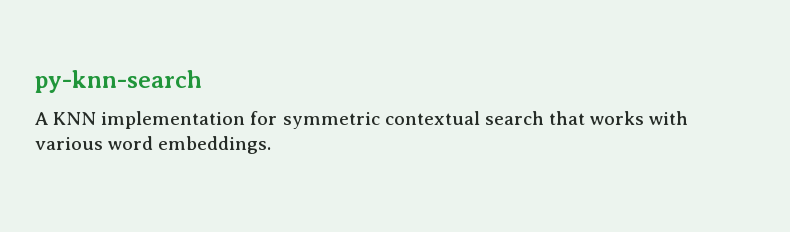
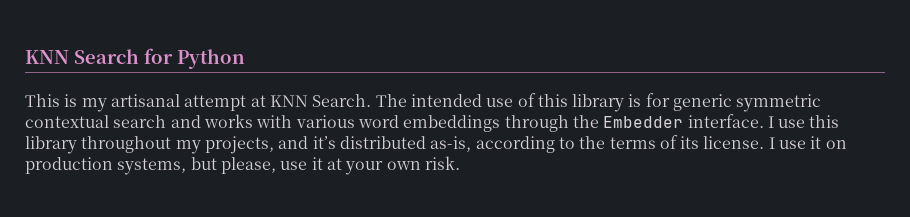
[35,70,202,93] [35,111,278,129] py-knn-search // A KNN implementation for -> [25,48,245,69] [25,93,733,112] KNN Search for Python // This is my artisanal attempt at KNN Search. The intended use of this library is for generic
[548,111,585,125] that -> [170,115,201,128] and
[158,136,272,154] embeddings. -> [403,114,840,132] [25,135,847,154] [25,156,460,175] embeddings through the Embedder interface. I use this library throughout my projects, and it’s distributed as-is, according to the terms of its license. I use it on production systems, but please, use it at your own risk.

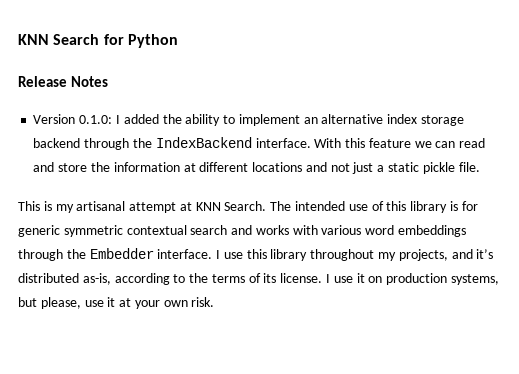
(245, 59) none -> [18,76,108,87] [33,114,464,126] [33,137,486,150] [33,162,480,174] // Release Notes // Version 0.1.0: I added the ability to implement an alternative index storage backend through the IndexBackend interface. With this feature we can read and store the information at different locations and not just a static pickle file.

